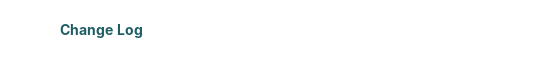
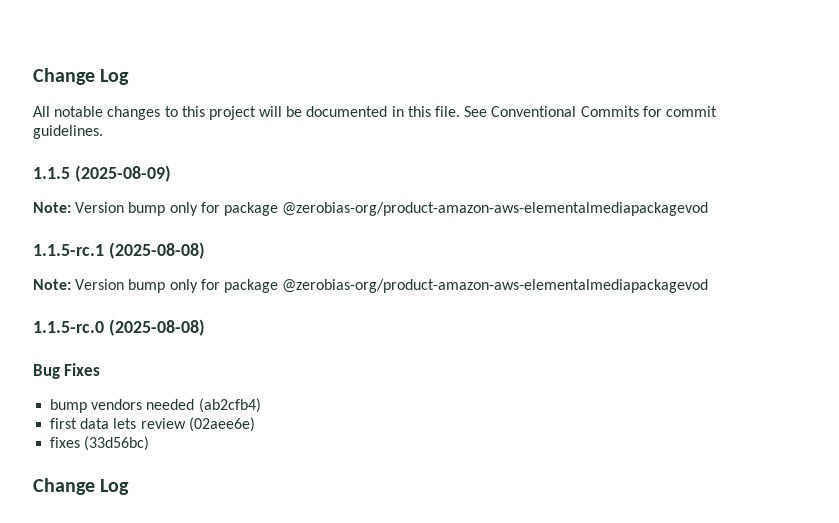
[60,24,143,38] Change Log -> [33,68,130,85] [33,106,717,120] [33,125,103,139] [33,165,171,182] [33,202,709,216] [33,242,205,259] [33,279,709,293] [33,319,205,336] [33,363,101,379] [50,398,261,413] [50,417,255,432] [50,436,150,451] [33,478,130,495] Change Log // All notable changes to this project will be documented in this file. See Conventional Commits for commit guidelines. // 1.1.5 (2025-08-09) // Note: Version bump only for package @zerobias-org/product-amazon-aws-elementalmediapackagevod // 1.1.5-rc.1 (2025-08-08) // Note: Version bump only for package @zerobias-org/product-amazon-aws-elementalmediapackagevod // 1.1.5-rc.0 (2025-08-08) // Bug Fixes // bump vendors needed (ab2cfb4) // first data lets review (02aee6e) // fixes (33d56bc) // Change Log

